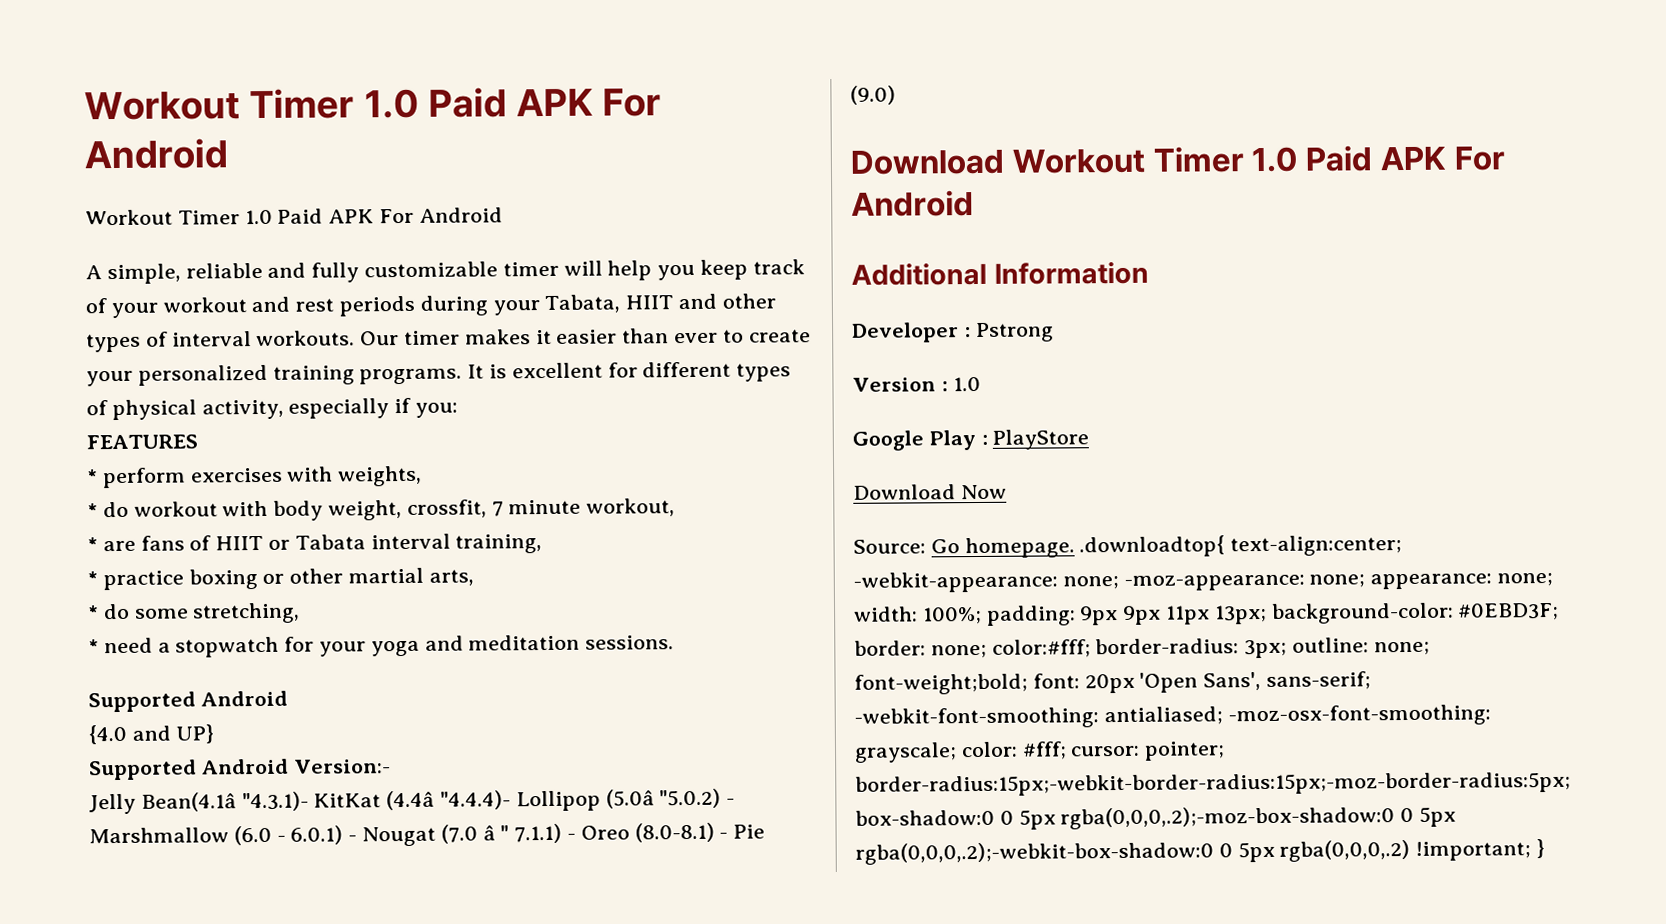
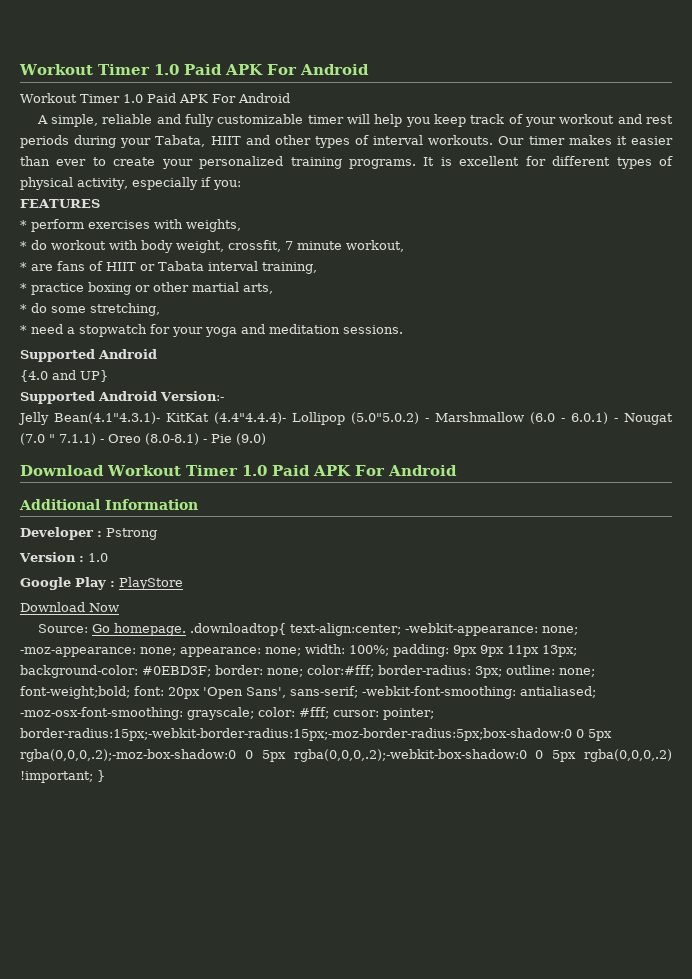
[140,788,722,812] Bean(4.1â "4.3.1)- KitKat (4.4â "4.4.4)- Lollipop (5.0â "5.0.2) -> [54,412,419,425] Bean(4.1"4.3.1)- KitKat (4.4"4.4.4)- Lollipop (5.0"5.0.2)
[482,825,496,841] â -> (45, 439) none

